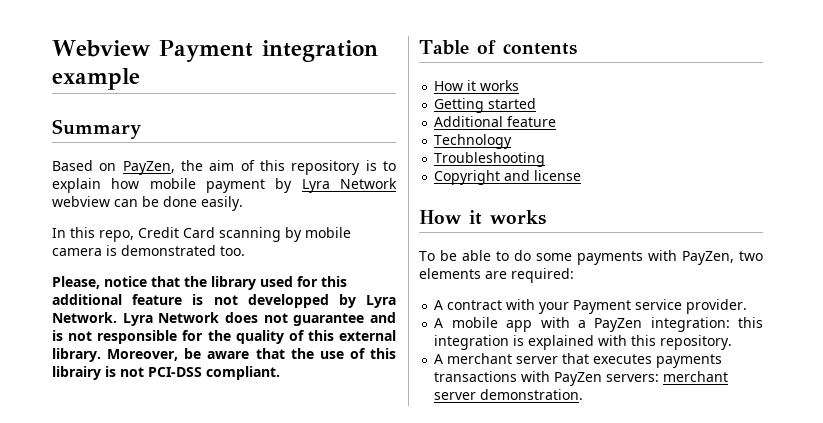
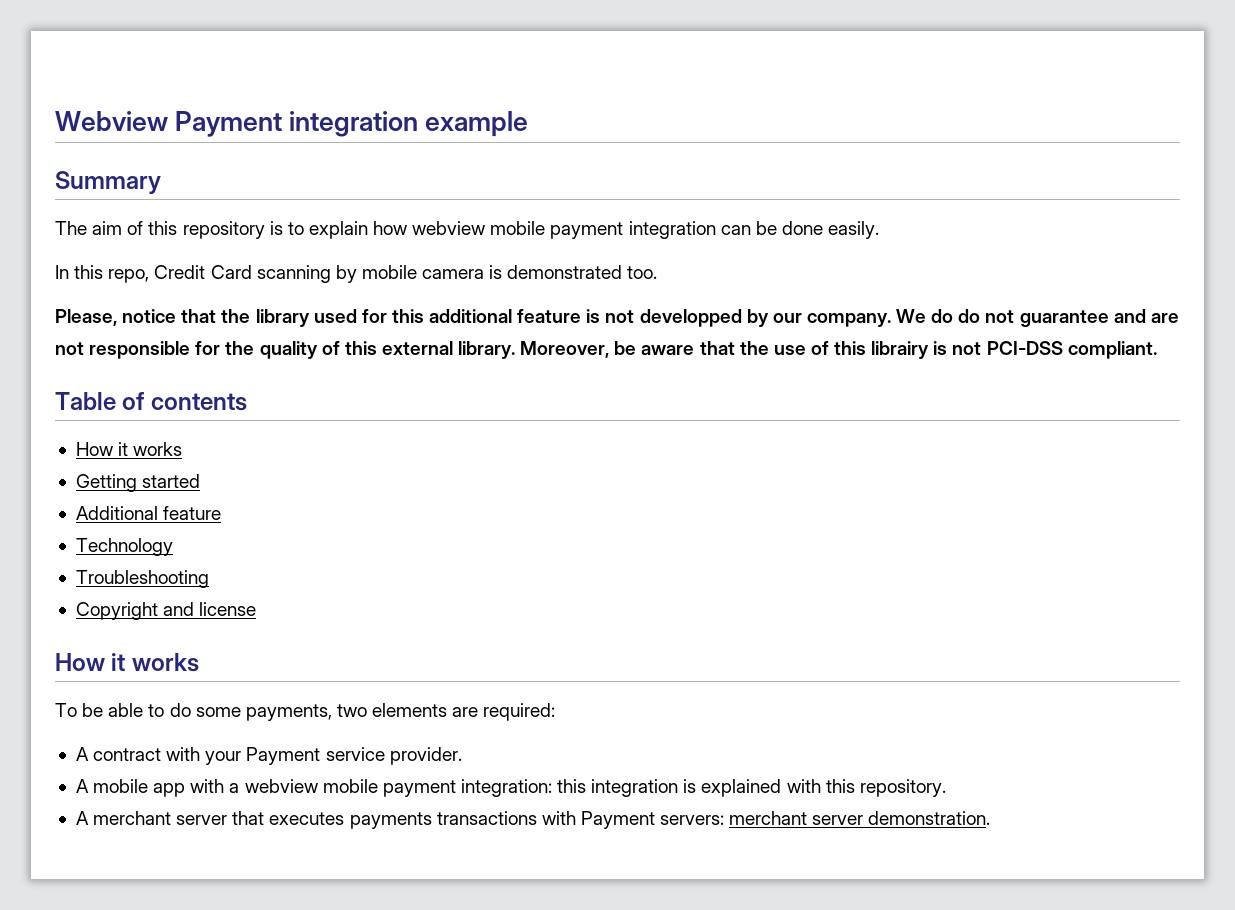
[52,160,203,175] Based on PayZen, the -> [55,221,87,235] The
[149,178,397,193] [52,196,110,207] mobile payment by Lyra Network webview -> [412,221,716,239] webview mobile payment integration
[366,295,396,308] [52,312,258,326] Lyra Network. Lyra Network does -> [772,309,981,327] our company. We do do
[52,330,63,341] is -> [1150,313,1179,323] are
[577,250,734,265] payments with PayZen, -> [245,704,332,721] payments,
[594,318,643,332] PayZen -> [244,779,456,797] webview mobile payment
[554,372,603,386] PayZen -> [580,811,655,829] Payment

